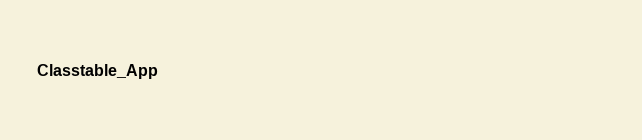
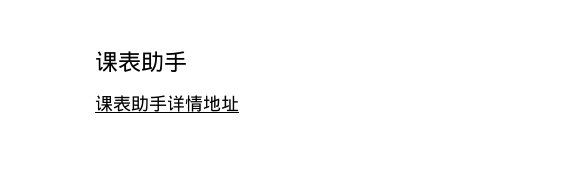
[37,64,158,79] Classtable_App -> [95,51,187,73] [95,95,239,112] 课表助手 // 课表助手详情地址

